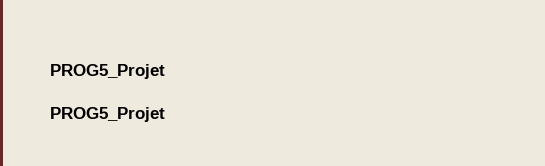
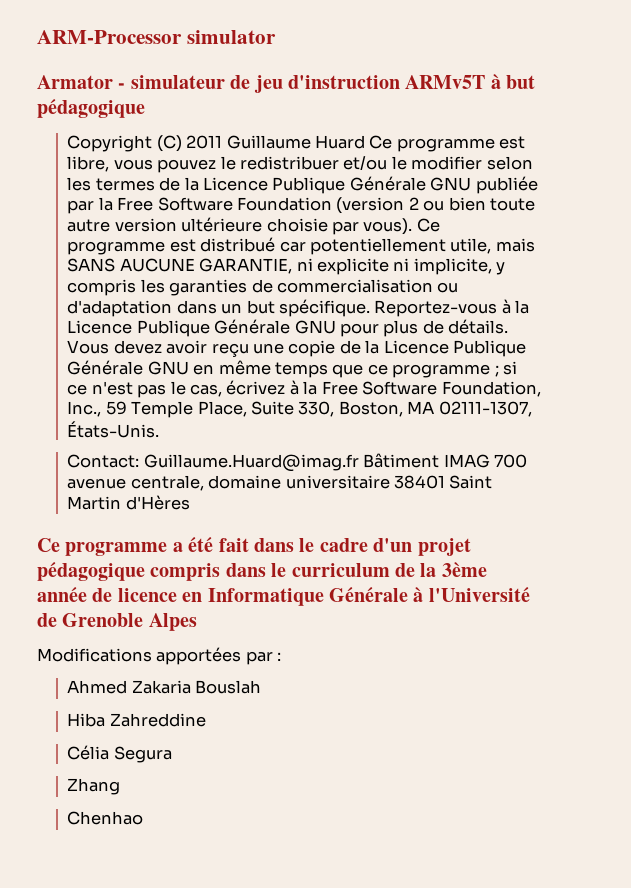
[50,64,165,79] [50,107,165,122] PROG5_Projet // PROG5_Projet -> [37,30,276,44] [37,74,536,93] [37,99,145,118] [67,135,526,152] [67,156,533,173] [67,176,538,194] [67,197,536,214] [67,217,440,235] [67,237,535,255] [67,258,506,275] [67,279,459,296] [67,299,530,317] [67,319,509,337] [67,340,527,357] [67,360,518,378] [67,380,541,398] [67,401,532,418] [67,421,160,438] [67,453,527,472] [67,475,493,491] [67,495,190,510] [37,537,471,556] [37,562,487,581] [37,587,530,606] [37,613,197,631] [37,647,282,665] [67,680,262,694] [67,713,206,727] [67,745,172,763] [67,778,121,795] [67,811,144,825] ARM-Processor simulator // Armator - simulateur de jeu d'instruction ARMv5T à but pédagogique // Copyright (C) 2011 Guillaume Huard Ce programme est libre, vous pouvez le redistribuer et/ou le modifier selon les termes de la Licence Publique Générale GNU publiée par la Free Software Foundation (version 2 ou bien toute autre version ultérieure choisie par vous). Ce programme est distribué car potentiellement utile, mais SANS AUCUNE GARANTIE, ni explicite ni implicite, y compris les garanties de commercialisation ou d'adaptation dans un but spécifique. Reportez-vous à la Licence Publique Générale GNU pour plus de détails. Vous devez avoir reçu une copie de la Licence Publique Générale GNU en même temps que ce programme ; si ce n'est pas le cas, écrivez à la Free Software Foundation, Inc., 59 Temple Place, Suite 330, Boston, MA 02111-1307, États-Unis. // Contact: Guillaume.Huard@imag.fr Bâtiment IMAG 700 avenue centrale, domaine universitaire 38401 Saint Martin d'Hères // Ce programme a été fait dans le cadre d'un projet pédagogique compris dans le curriculum de la 3ème année de licence en Informatique Générale à l'Université de Grenoble Alpes // Modifications apportées par : // Ahmed Zakaria Bouslah // Hiba Zahreddine // Célia Segura // Zhang // Chenhao

